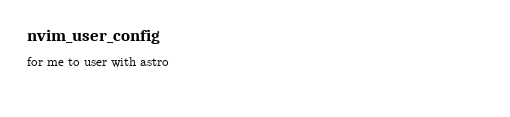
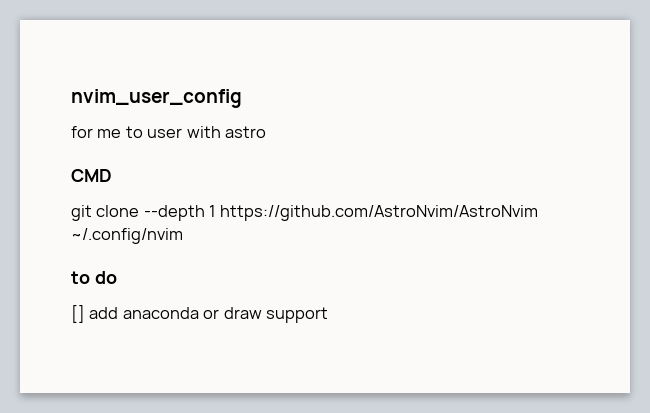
(169, 62) none -> [71,169,112,182] [71,205,538,221] [71,228,183,244] [71,271,117,284] [71,305,329,323] // CMD // git clone --depth 1 https://github.com/AstroNvim/AstroNvim ~/.config/nvim // to do // [] add anaconda or draw support

